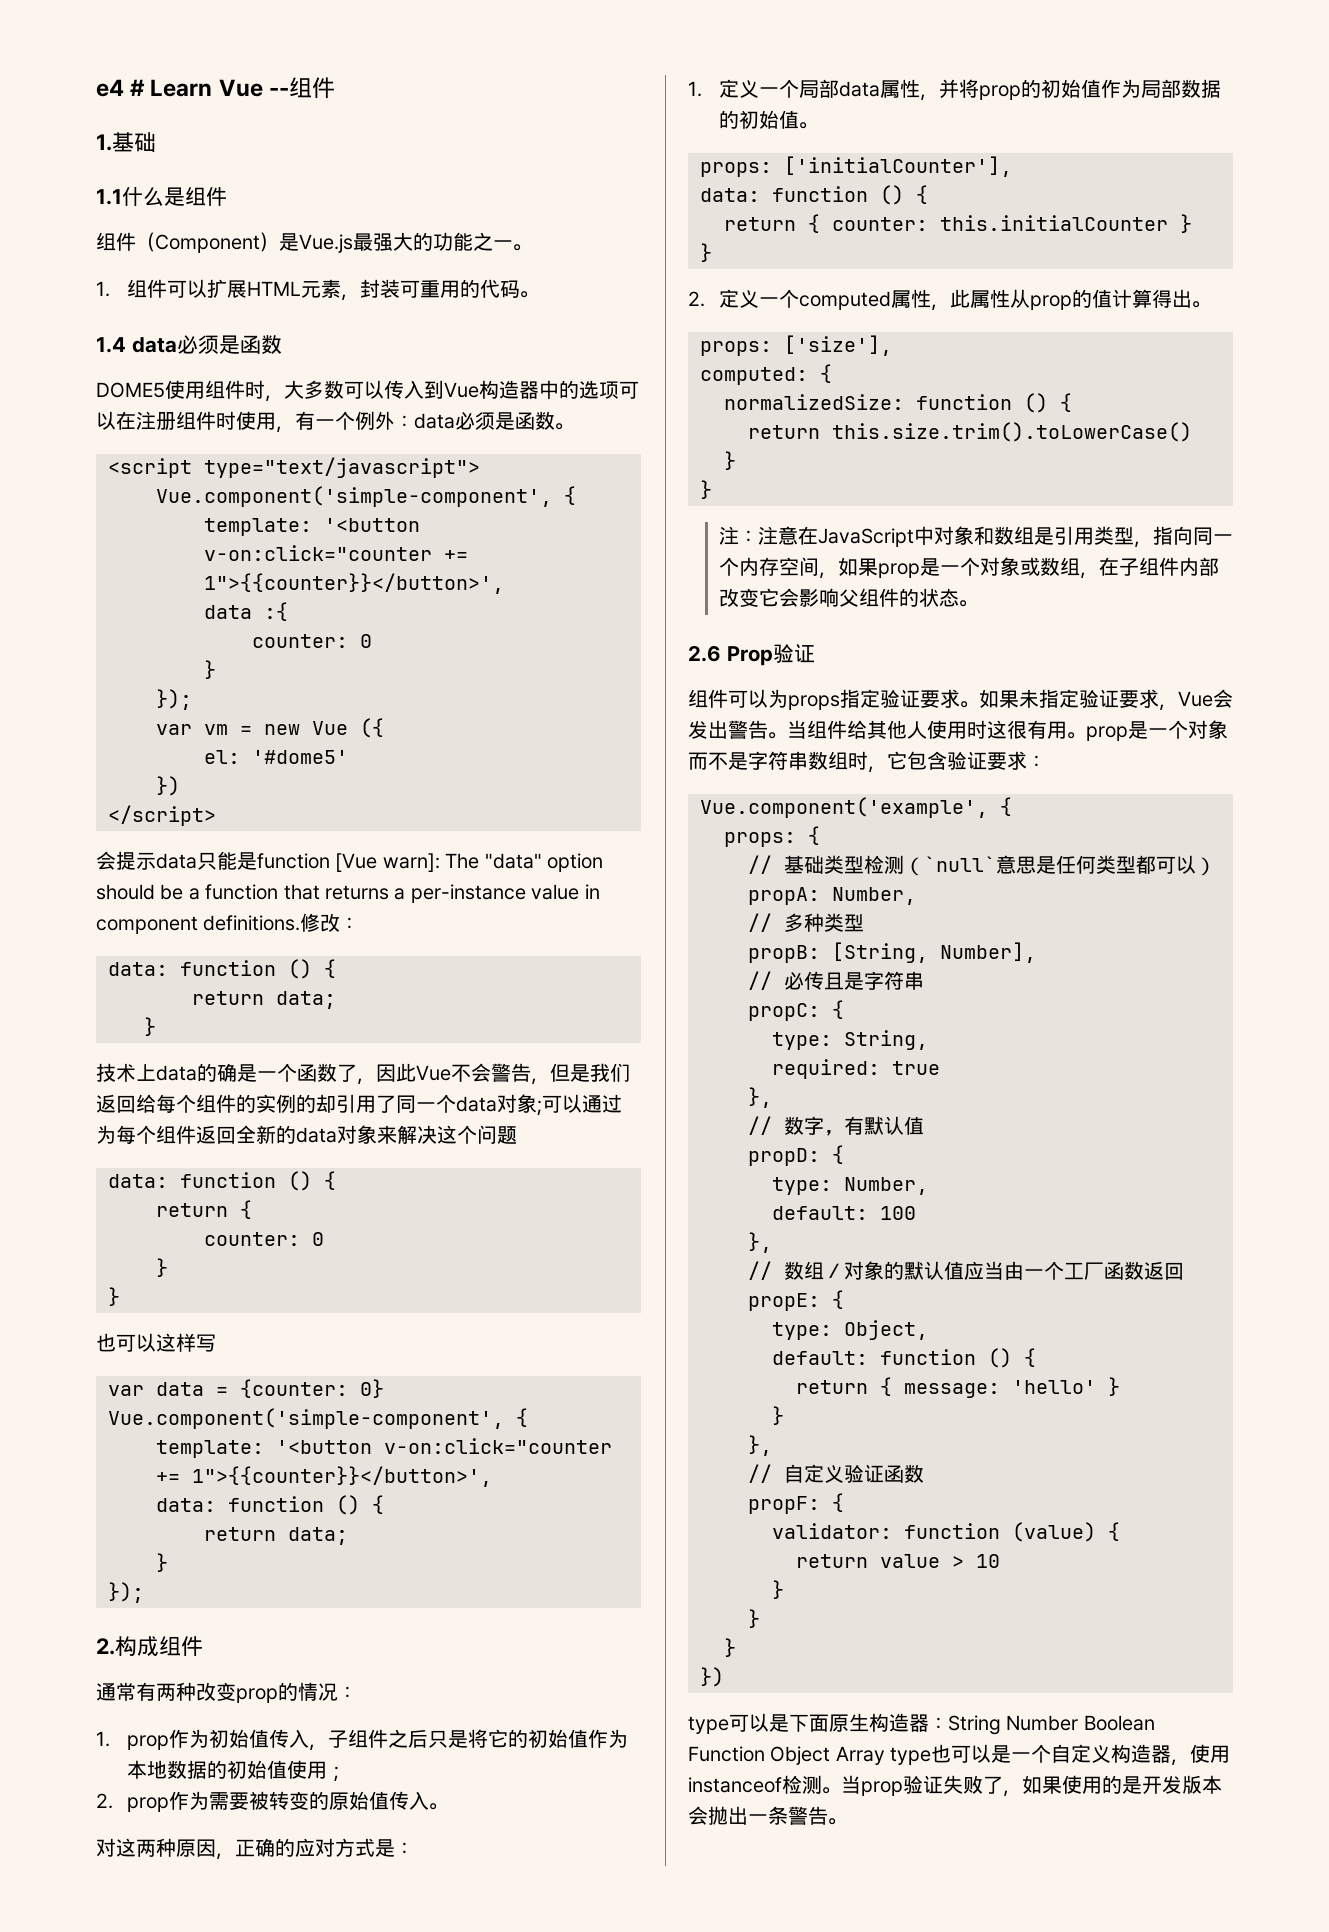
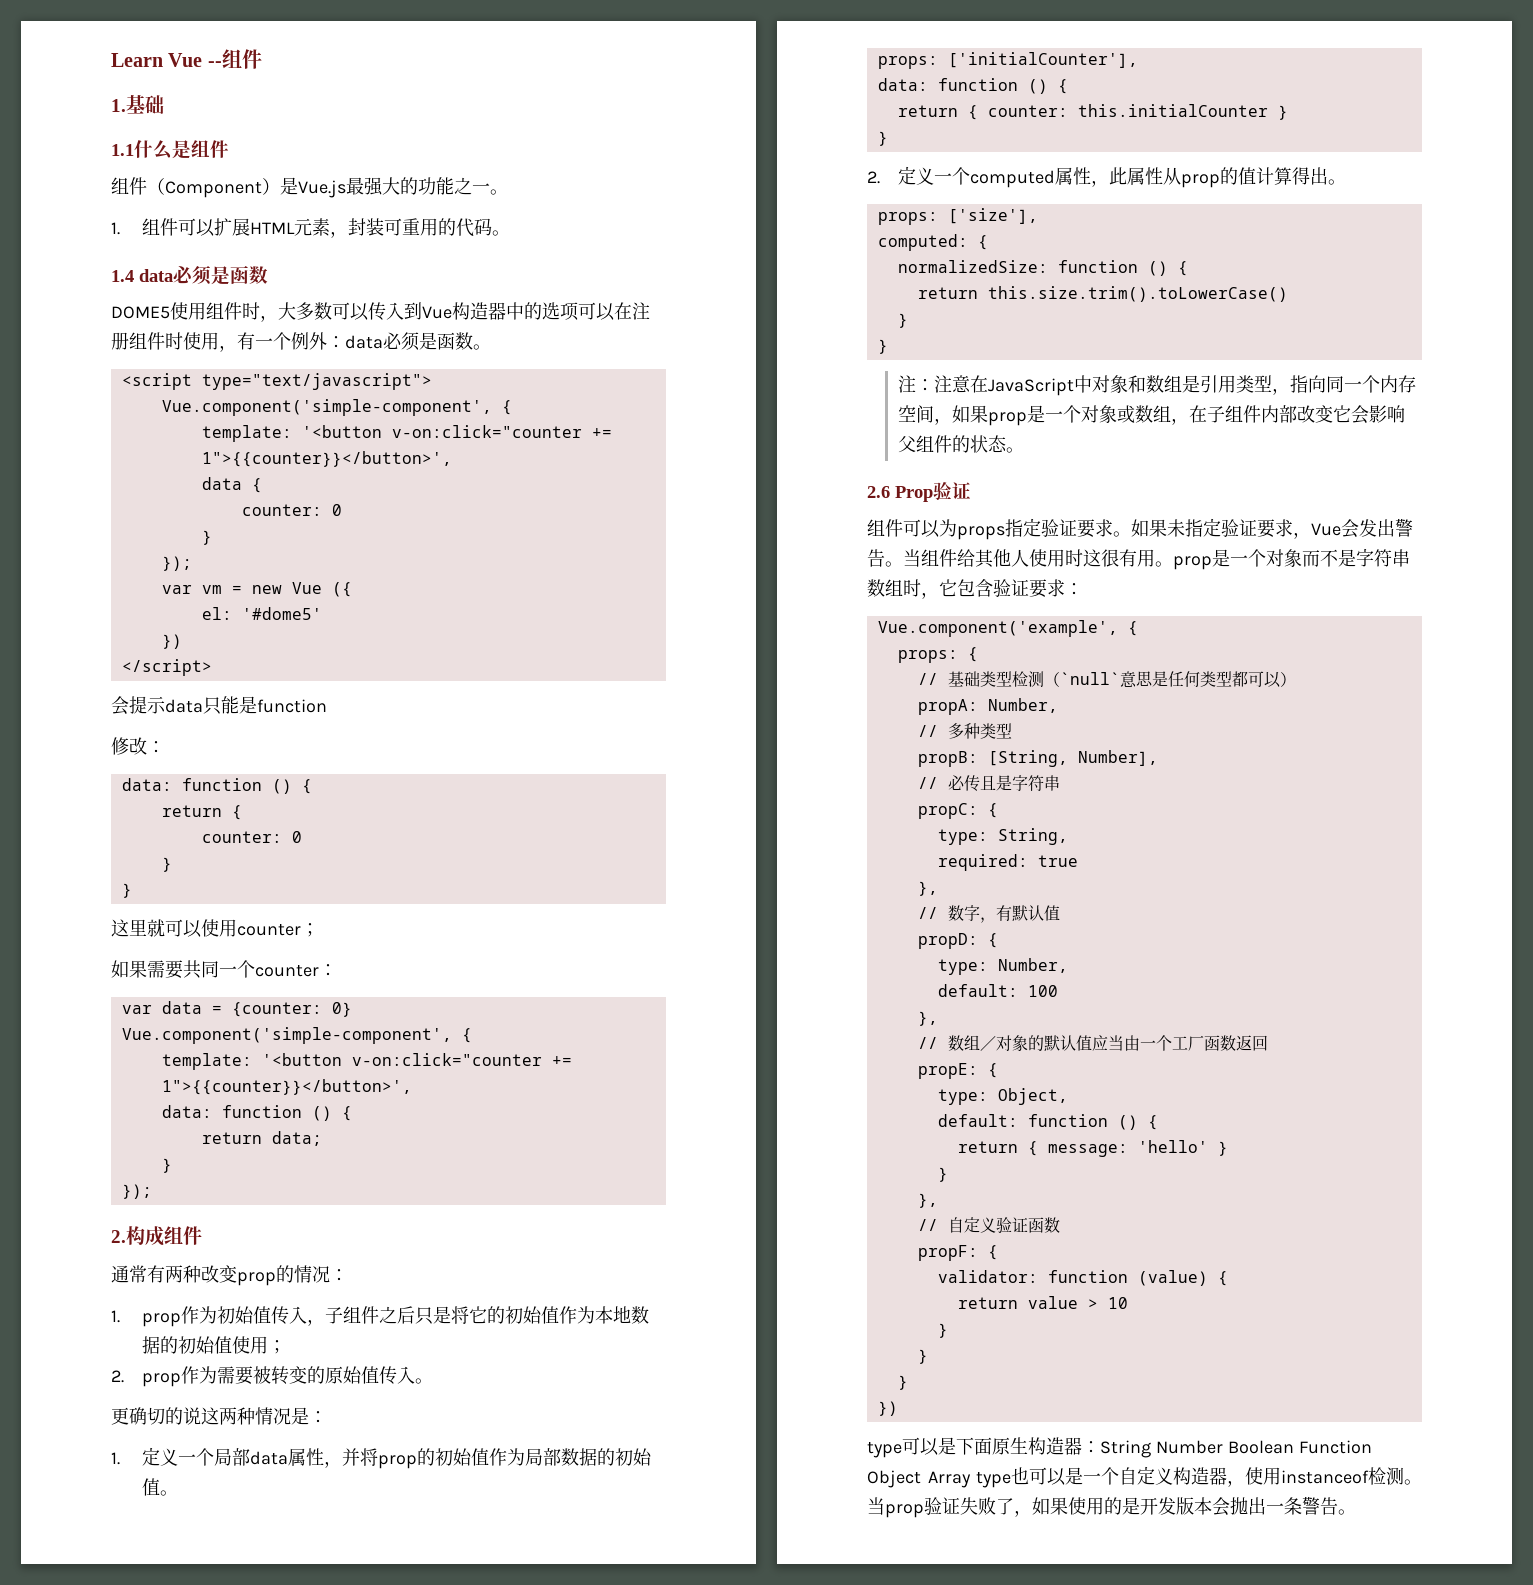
[96,79,146,97] e4 # -> (111, 60) none
[264,602,288,621] :{ -> [251,478,262,493] {
[335,853,603,872] [96,884,600,903] [96,915,301,934] [Vue warn]: The "data" option should be a function that returns a per-instance value in component definitions. -> (327, 706) //
[192,991,336,1009] [144,1017,156,1036] [96,1063,630,1085] [96,1094,622,1116] [96,1125,517,1144] [108,1171,336,1191] // return data; // } // 技术上data的确是一个函数了，因此Vue不会警告，但是我们返回给每个组件的实例的却引用了同一个data对象;可以通过为每个组件返回全新的data对象来解决这个问题 // data: function () { -> (312, 786) none
[96,1333,216,1352] 也可以这样写 -> [111,919,319,938] [111,960,337,979] 这里就可以使用counter； // 如果需要共同一个counter：
[96,1838,375,1860] 对这两种原因，正确的应对方式 -> [111,1407,291,1425] 更确切的说这两种情况

